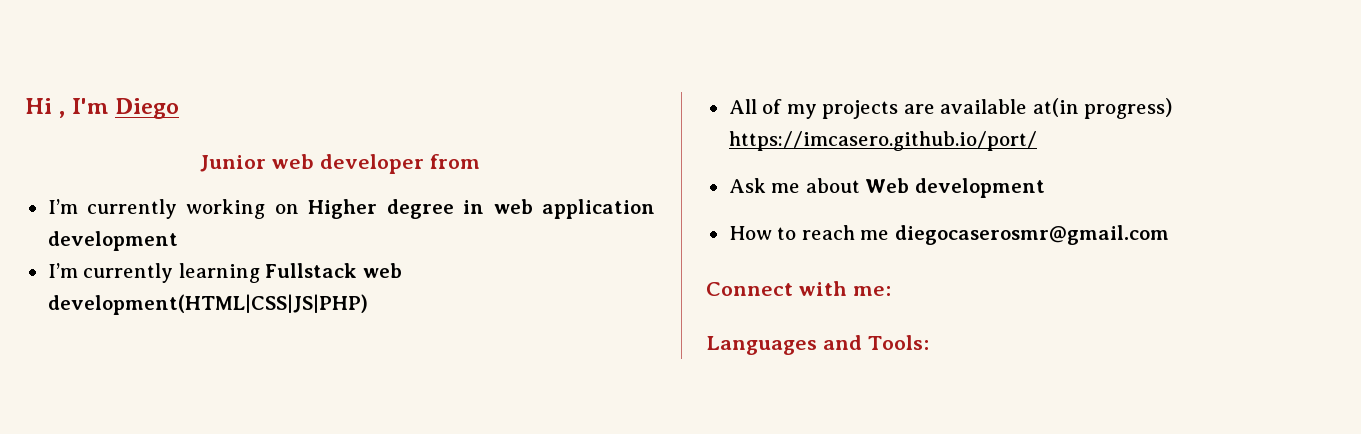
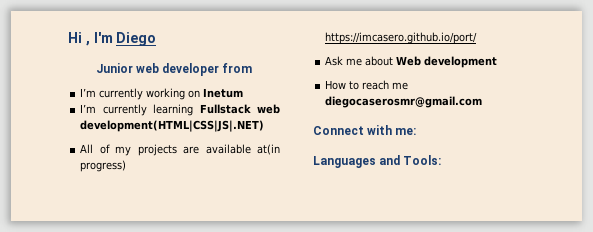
[308,199,656,219] [47,231,178,251] Higher degree in web application development -> [203,88,244,98] Inetum
[47,294,368,315] development(HTML|CSS|JS|PHP) -> [80,120,265,132] development(HTML|CSS|JS|.NET)

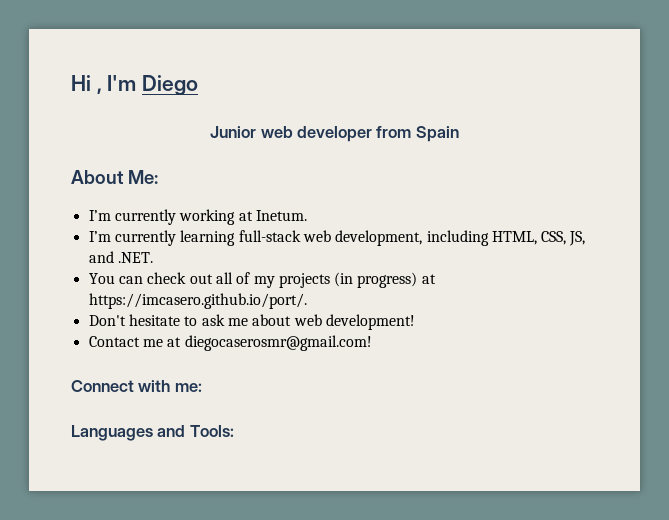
(253, 68) none -> [415,126,459,142] [71,170,158,184] Spain // About Me:
[188,88,244,98] on Inetum -> [238,210,307,221] at Inetum.
[199,104,280,114] [80,120,265,132] [80,144,281,156] [80,160,127,172] [325,32,478,44] [325,56,498,68] [325,80,409,90] [325,96,483,108] Fullstack web development(HTML|CSS|JS|.NET) // All of my projects are available at(in progress) https://imcasero.github.io/port/ // Ask me about Web development // How to reach me diegocaserosmr@gmail.com -> [238,230,586,246] [88,251,153,263] [88,272,436,288] [88,293,307,309] [88,314,415,330] [88,335,372,351] full-stack web development, including HTML, CSS, JS, and .NET. // You can check out all of my projects (in progress) at https://imcasero.github.io/port/. // Don't hesitate to ask me about web development! // Contact me at diegocaserosmr@gmail.com!

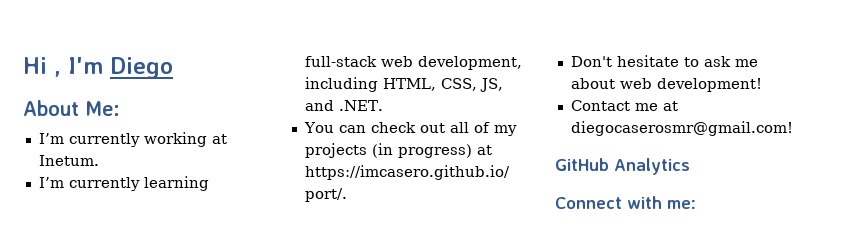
[210,126,459,142] // Junior web developer from Spain -> (173, 68) none
(372, 343) none -> [555,158,690,175] // GitHub Analytics
[71,425,234,441] // Languages and Tools: -> (696, 204) none

